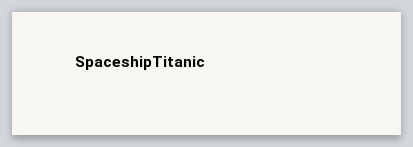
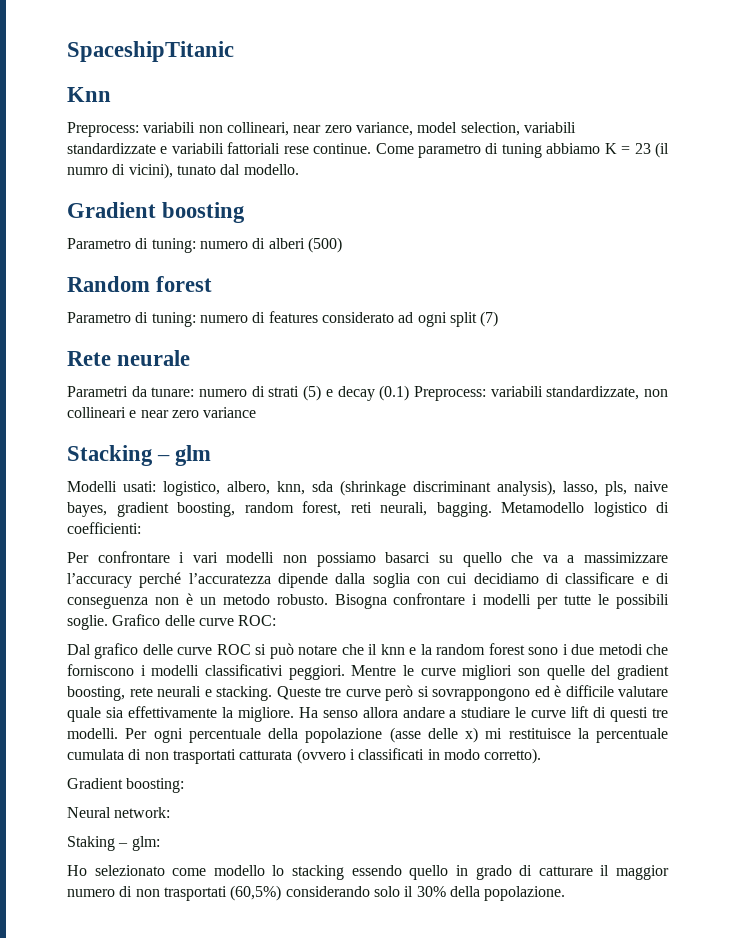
(205, 63) none -> [67,87,111,102] [67,122,576,137] [67,142,670,158] [67,163,299,179] [67,202,246,223] [67,237,342,253] [67,276,213,292] [67,311,499,327] [67,350,191,366] [67,385,669,401] [67,407,257,418] [67,445,212,466] [67,480,668,496] [67,501,669,517] [67,522,141,534] [67,551,669,567] [67,572,669,588] [67,593,669,609] [67,614,277,630] [67,643,668,659] [67,664,669,680] [67,685,668,701] [67,706,668,722] [67,727,668,743] [67,748,542,764] [67,778,185,793] [67,807,171,818] [67,836,160,851] [67,865,670,880] [67,885,566,901] // Knn // Preprocess: variabili non collineari, near zero variance, model selection, variabili standardizzate e variabili fattoriali rese continue. Come parametro di tuning abbiamo K = 23 (il numro di vicini), tunato dal modello. // Gradient boosting // Parametro di tuning: numero di alberi (500) // Random forest // Parametro di tuning: numero di features considerato ad ogni split (7) // Rete neurale // Parametri da tunare: numero di strati (5) e decay (0.1) Preprocess: variabili standardizzate, non collineari e near zero variance // Stacking – glm // Modelli usati: logistico, albero, knn, sda (shrinkage discriminant analysis), lasso, pls, naive bayes, gradient boosting, random forest, reti neurali, bagging. Metamodello logistico di coefficienti: // Per confrontare i vari modelli non possiamo basarci su quello che va a massimizzare l’accuracy perché l’accuratezza dipende dalla soglia con cui decidiamo di classificare e di conseguenza non è un metodo robusto. Bisogna confrontare i modelli per tutte le possibili soglie. Grafico delle curve ROC: // Dal grafico delle curve ROC si può notare che il knn e la random forest sono i due metodi che forniscono i modelli classificativi peggiori. Mentre le curve migliori son quelle del gradient boosting, rete neurali e stacking. Queste tre curve però si sovrappongono ed è difficile valutare quale sia effettivamente la migliore. Ha senso allora andare a studiare le curve lift di questi tre modelli. Per ogni percentuale della popolazione (asse delle x) mi restituisce la percentuale cumulata di non trasportati catturata (ovvero i classificati in modo corretto). // Gradient boosting: // Neural network: // Staking – glm: // Ho selezionato come modello lo stacking essendo quello in grado di catturare il maggior numero di non trasportati (60,5%) considerando solo il 30% della popolazione.

